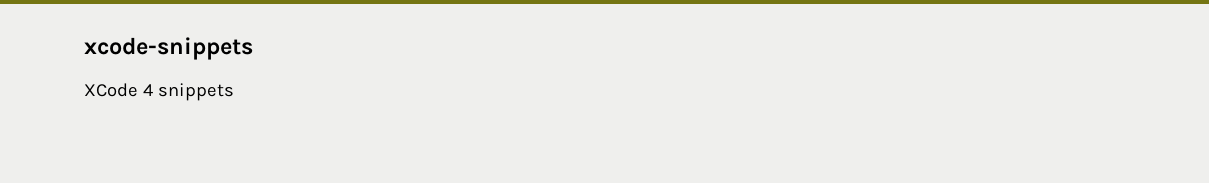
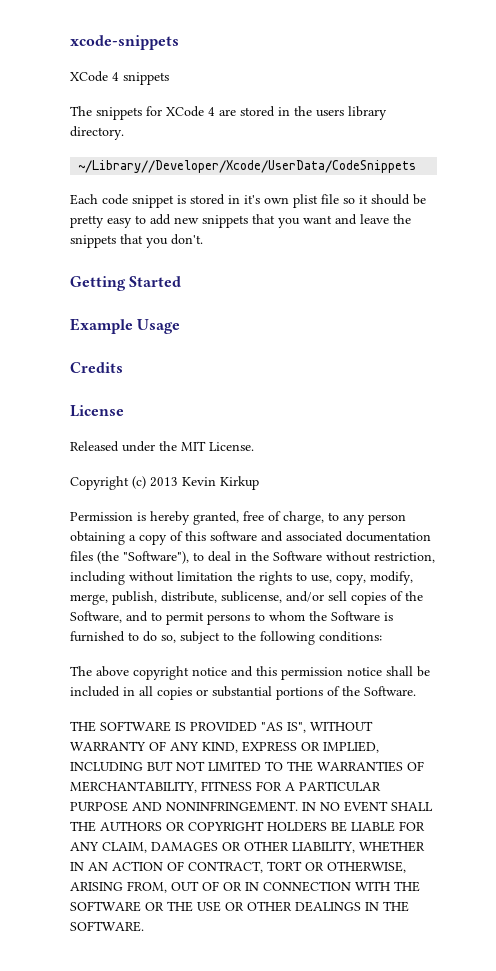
(234, 92) none -> [70,106,387,120] [70,126,124,140] [78,160,417,173] [70,194,426,208] [70,214,411,228] [70,234,203,248] [70,276,182,291] [70,318,181,334] [70,362,123,373] [70,405,124,417] [70,441,254,452] [70,476,259,490] [70,511,406,525] [70,531,431,545] [70,551,435,564] [70,571,413,585] [70,591,423,605] [70,611,393,625] [70,631,382,645] [70,666,430,680] [70,686,416,700] [70,721,373,733] [70,741,379,753] [70,761,424,772] [70,781,381,793] [70,801,433,812] [70,821,425,832] [70,841,425,853] [70,861,406,873] [70,881,420,893] [70,901,409,912] [70,921,144,932] // The snippets for XCode 4 are stored in the users library directory. // ~/Library//Developer/Xcode/UserData/CodeSnippets // Each code snippet is stored in it's own plist file so it should be pretty easy to add new snippets that you want and leave the snippets that you don't. // Getting Started // Example Usage // Credits // License // Released under the MIT License. // Copyright (c) 2013 Kevin Kirkup // Permission is hereby granted, free of charge, to any person obtaining a copy of this software and associated documentation files (the "Software"), to deal in the Software without restriction, including without limitation the rights to use, copy, modify, merge, publish, distribute, sublicense, and/or sell copies of the Software, and to permit persons to whom the Software is furnished to do so, subject to the following conditions: // The above copyright notice and this permission notice shall be included in all copies or substantial portions of the Software. // THE SOFTWARE IS PROVIDED "AS IS", WITHOUT WARRANTY OF ANY KIND, EXPRESS OR IMPLIED, INCLUDING BUT NOT LIMITED TO THE WARRANTIES OF MERCHANTABILITY, FITNESS FOR A PARTICULAR PURPOSE AND NONINFRINGEMENT. IN NO EVENT SHALL THE AUTHORS OR COPYRIGHT HOLDERS BE LIABLE FOR ANY CLAIM, DAMAGES OR OTHER LIABILITY, WHETHER IN AN ACTION OF CONTRACT, TORT OR OTHERWISE, ARISING FROM, OUT OF OR IN CONNECTION WITH THE SOFTWARE OR THE USE OR OTHER DEALINGS IN THE SOFTWARE.

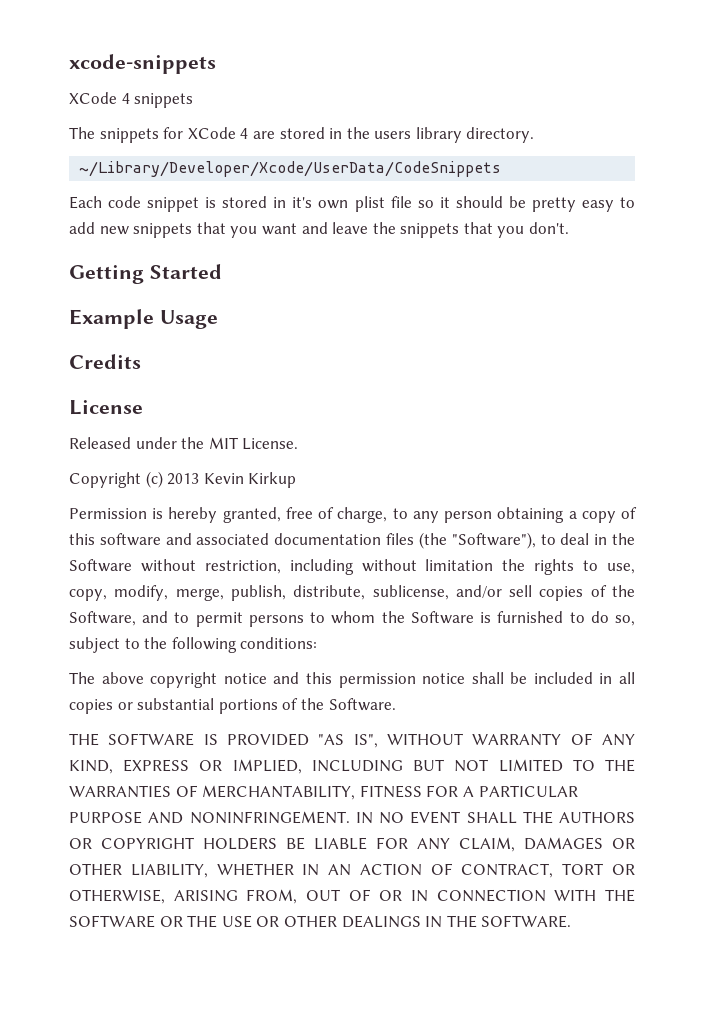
[78,160,417,173] ~/Library//Developer/Xcode/UserData/CodeSnippets -> [79,161,502,177] ~/Library/Developer/Xcode/UserData/CodeSnippets

